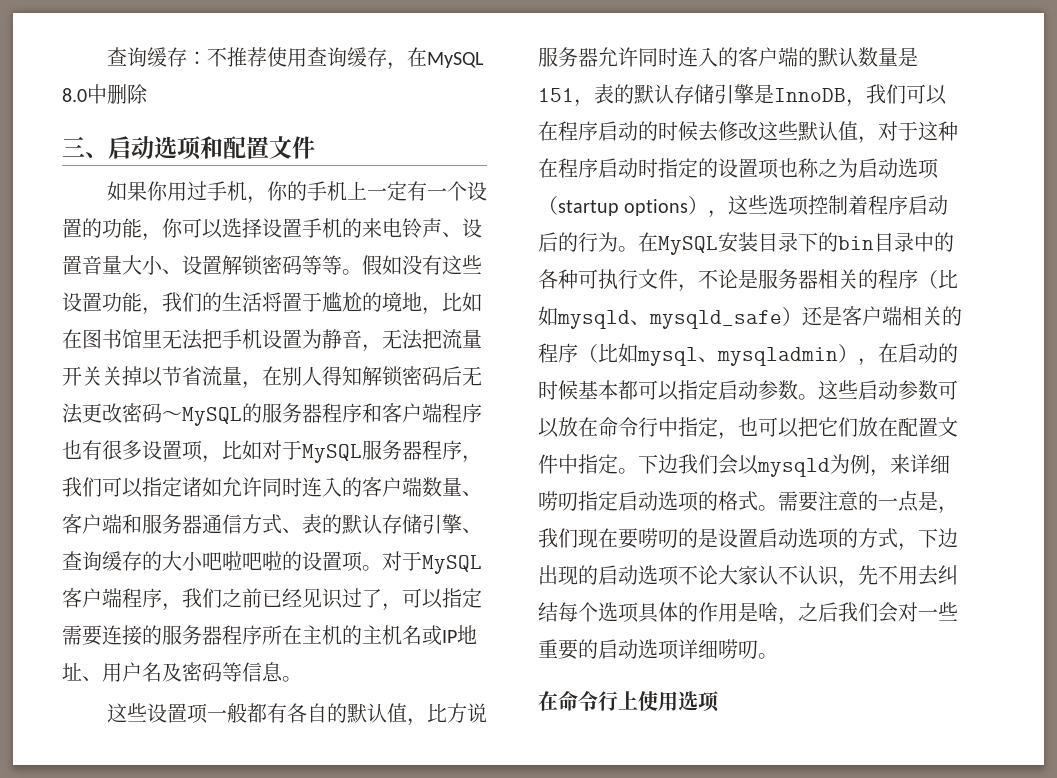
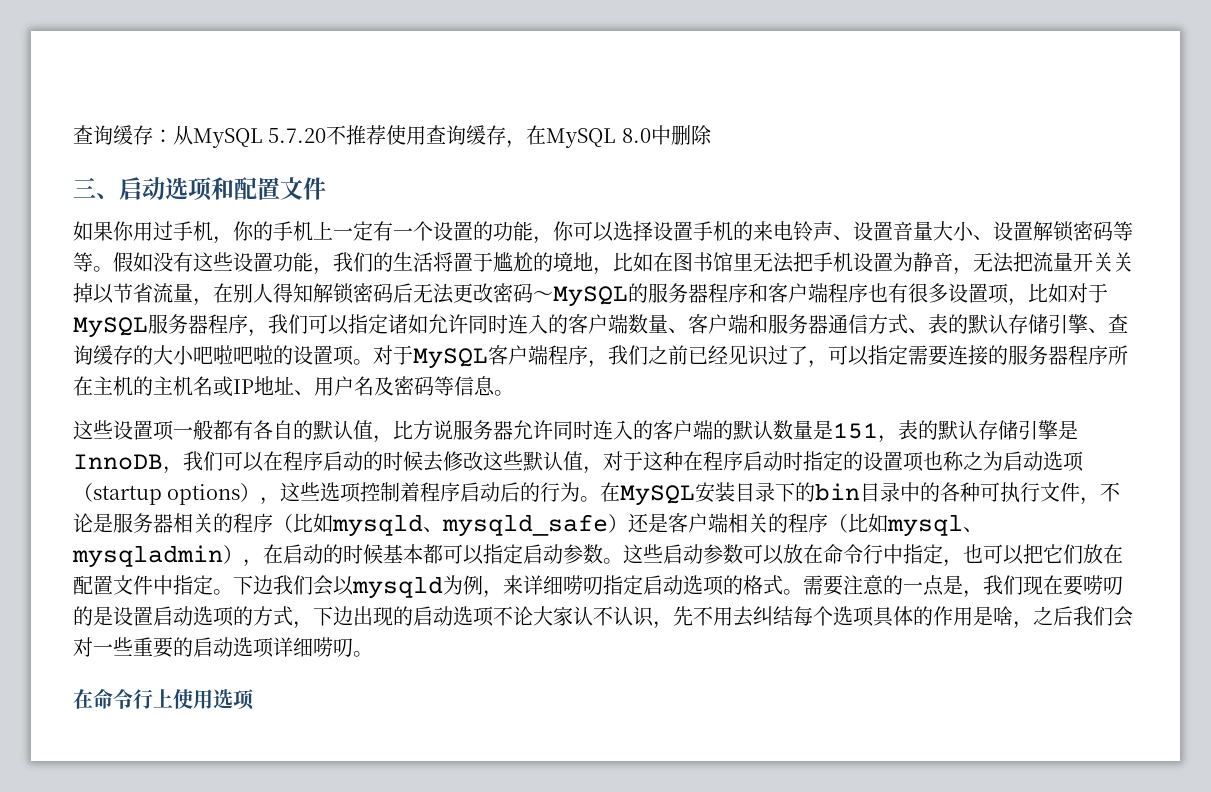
(207, 58) none -> [173,125,327,148] 从MySQL 5.7.20

